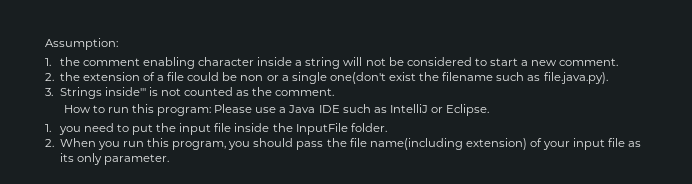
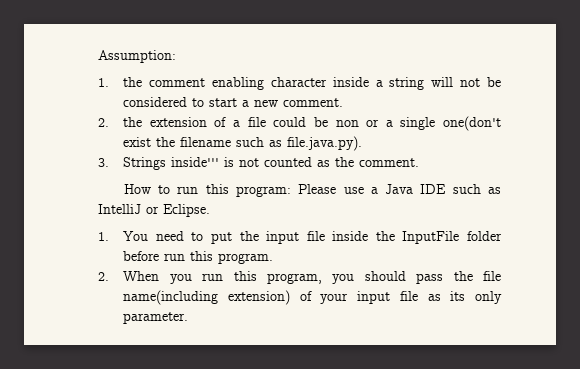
[58,126,81,135] you -> [123,231,149,241] You
[350,123,387,132] folder. -> [467,231,503,241] [123,251,274,264] folder before run this program.

